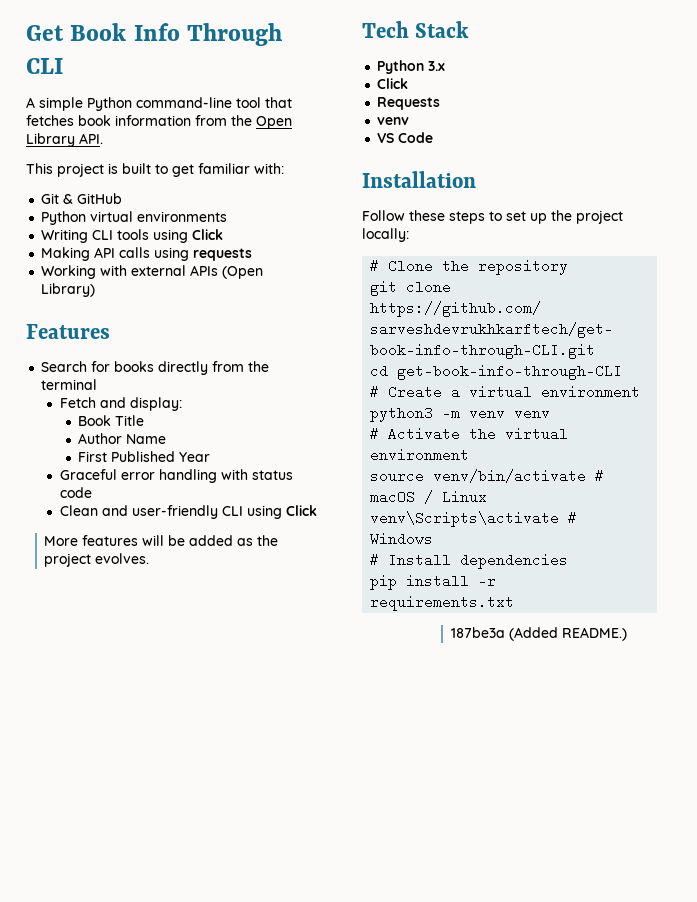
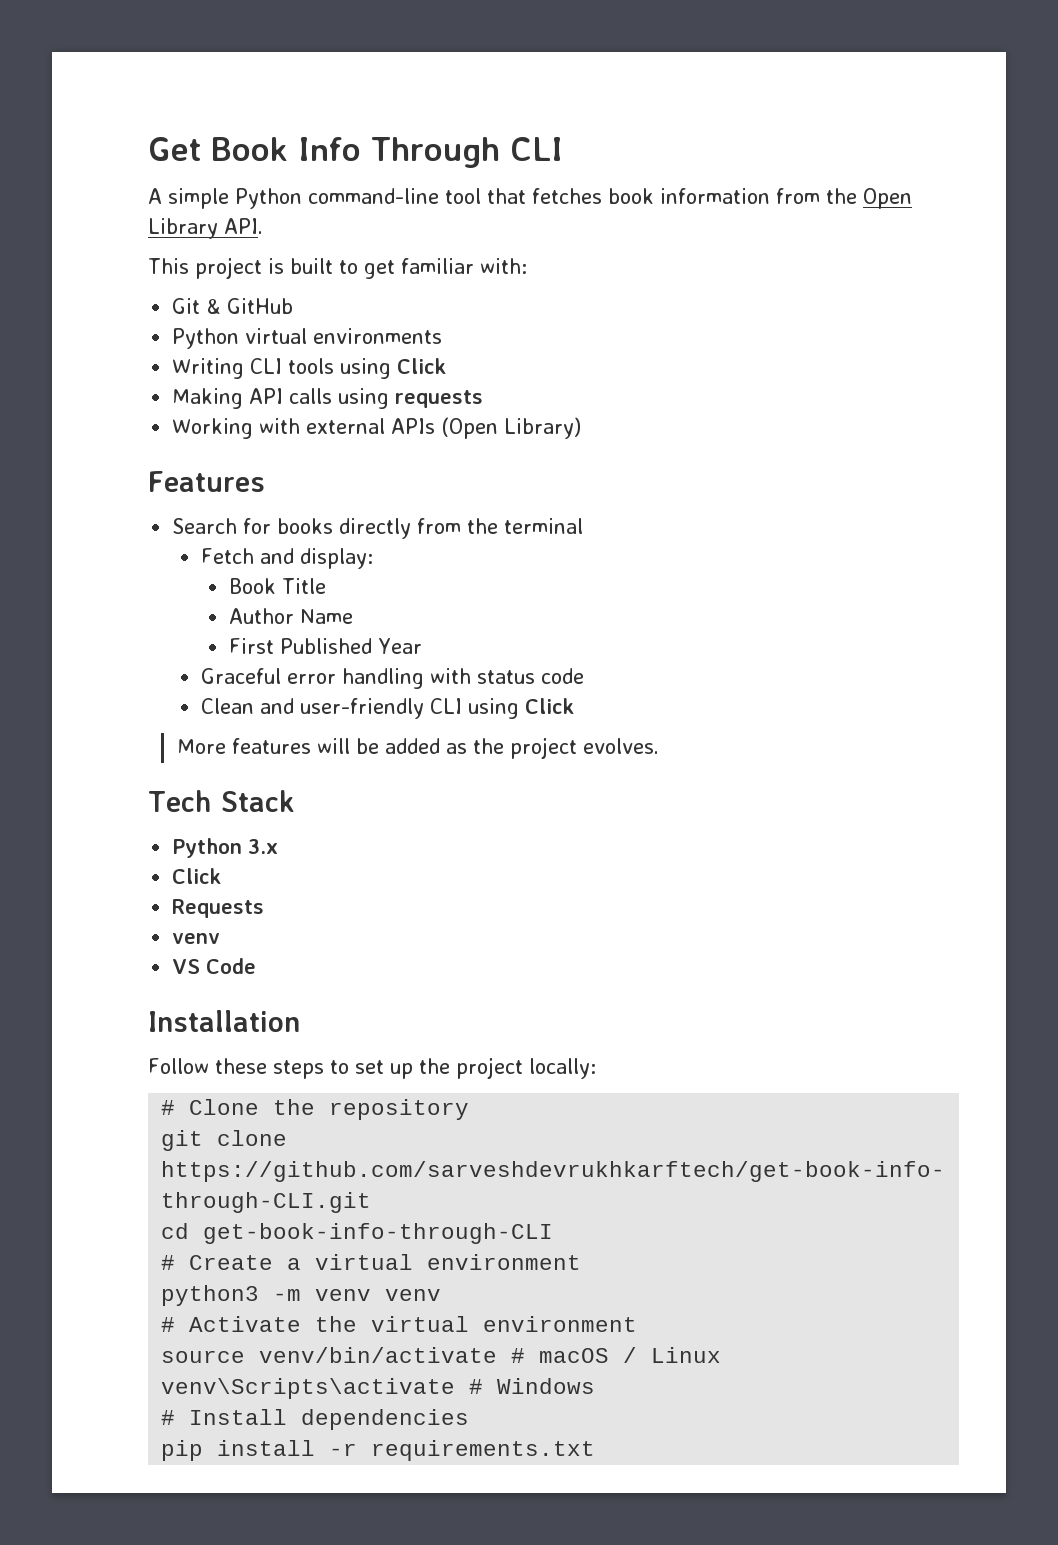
[450,627,627,641] // 187be3a (Added README.) -> (596, 1450) none

